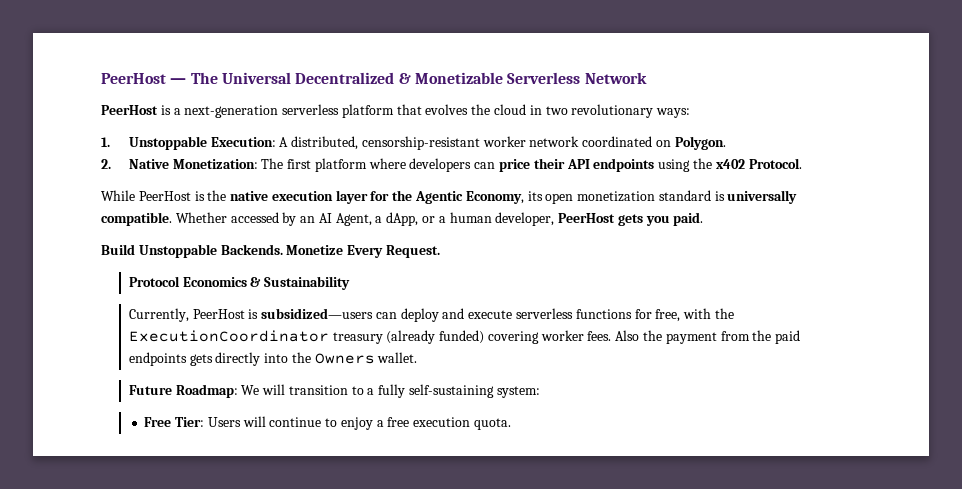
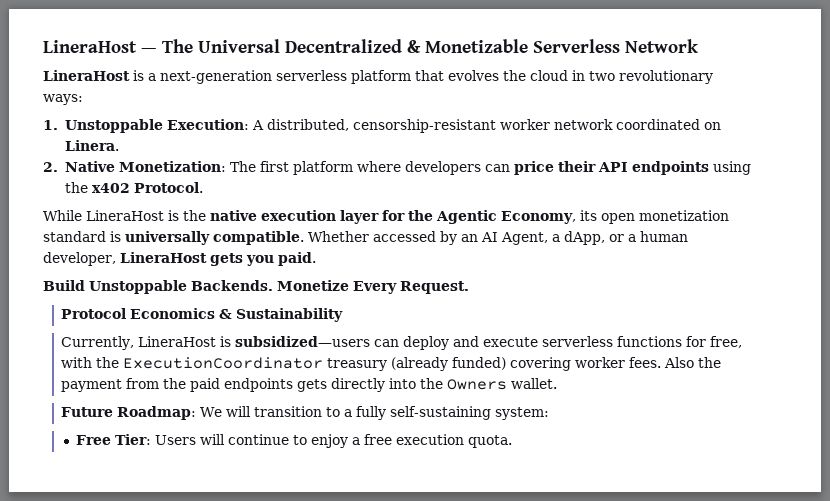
[101,73,166,84] PeerHost -> [43,40,137,53] LineraHost
[101,105,158,115] PeerHost -> [43,70,130,81] LineraHost
[674,136,726,150] Polygon. -> [64,140,119,151] Linera.
[138,191,191,201] PeerHost -> [86,210,164,221] LineraHost
[558,213,616,223] PeerHost -> [119,252,207,263] LineraHost
[192,309,245,319] PeerHost -> [138,336,217,347] LineraHost

